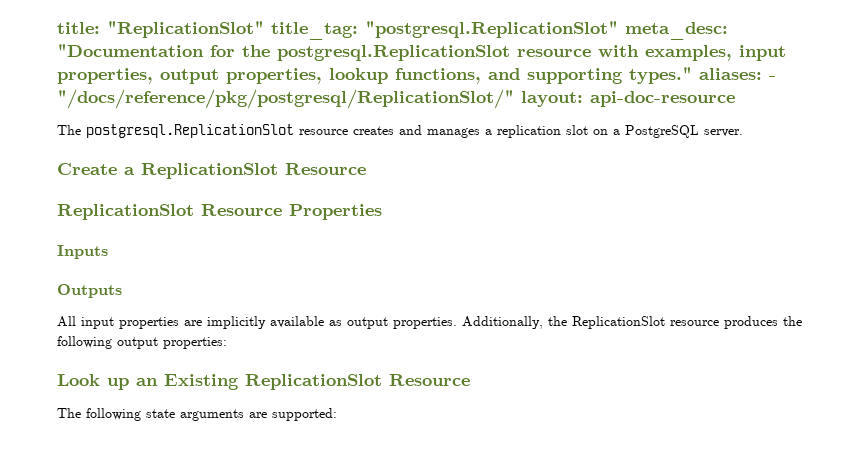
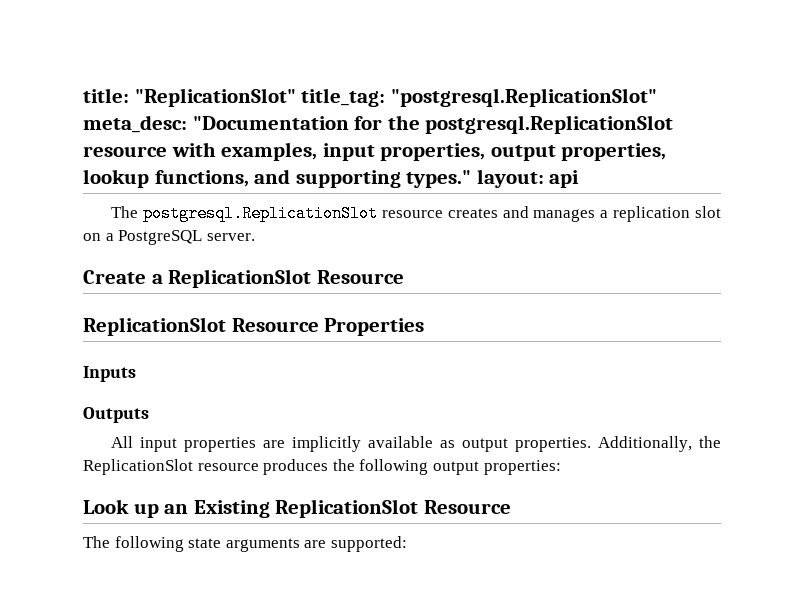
[699,68,776,80] [57,89,735,109] aliases: - "/docs/reference/pkg/postgresql/ReplicationSlot/" layout: api-doc-resource -> [476,169,580,188] layout: api

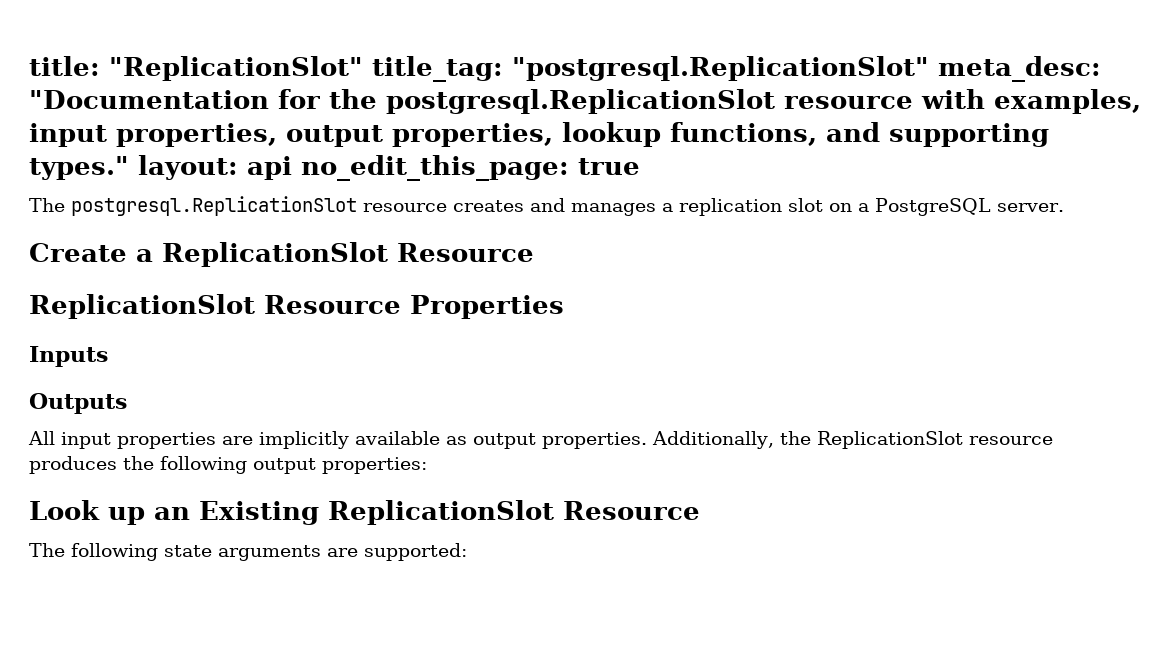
(580, 179) none -> [301,155,640,181] no_edit_this_page: true

